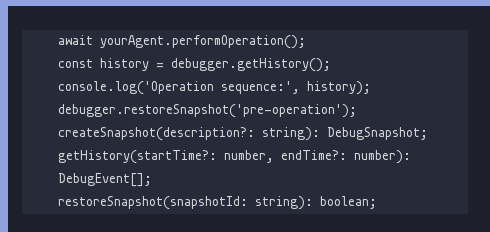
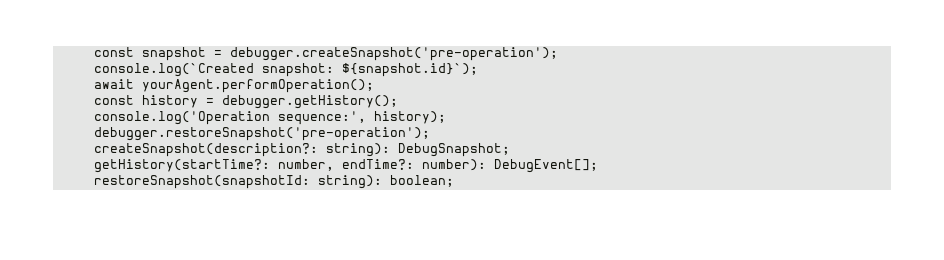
(57, 40) none -> [93,47,558,61] [93,63,478,77] const snapshot = debugger.createSnapshot('pre-operation'); // console.log(`Created snapshot: ${snapshot.id}`); //

